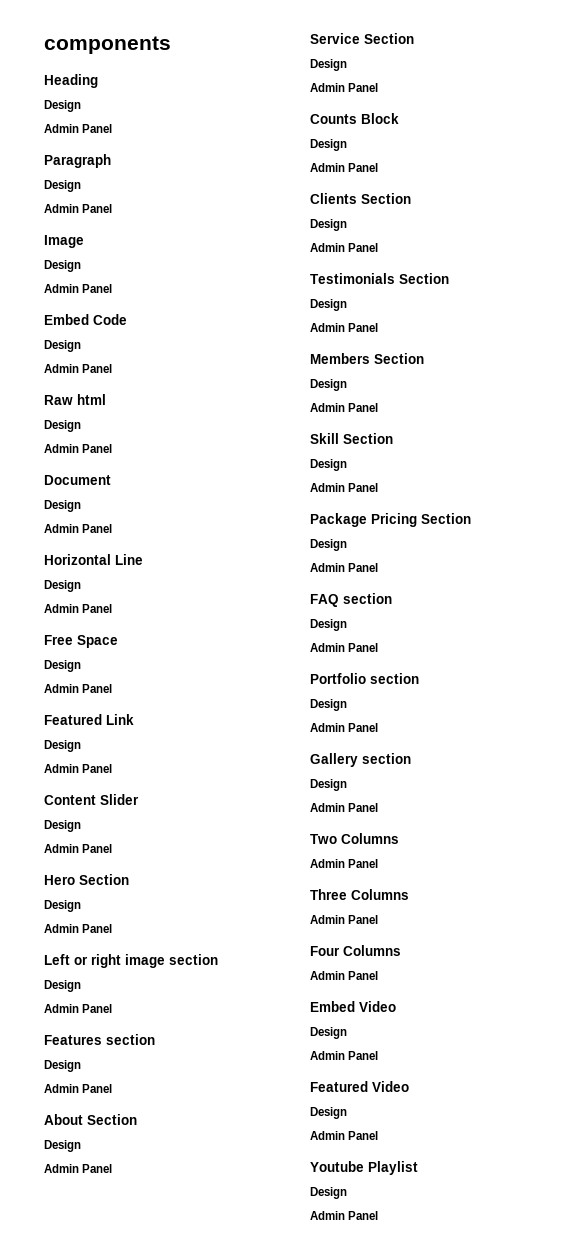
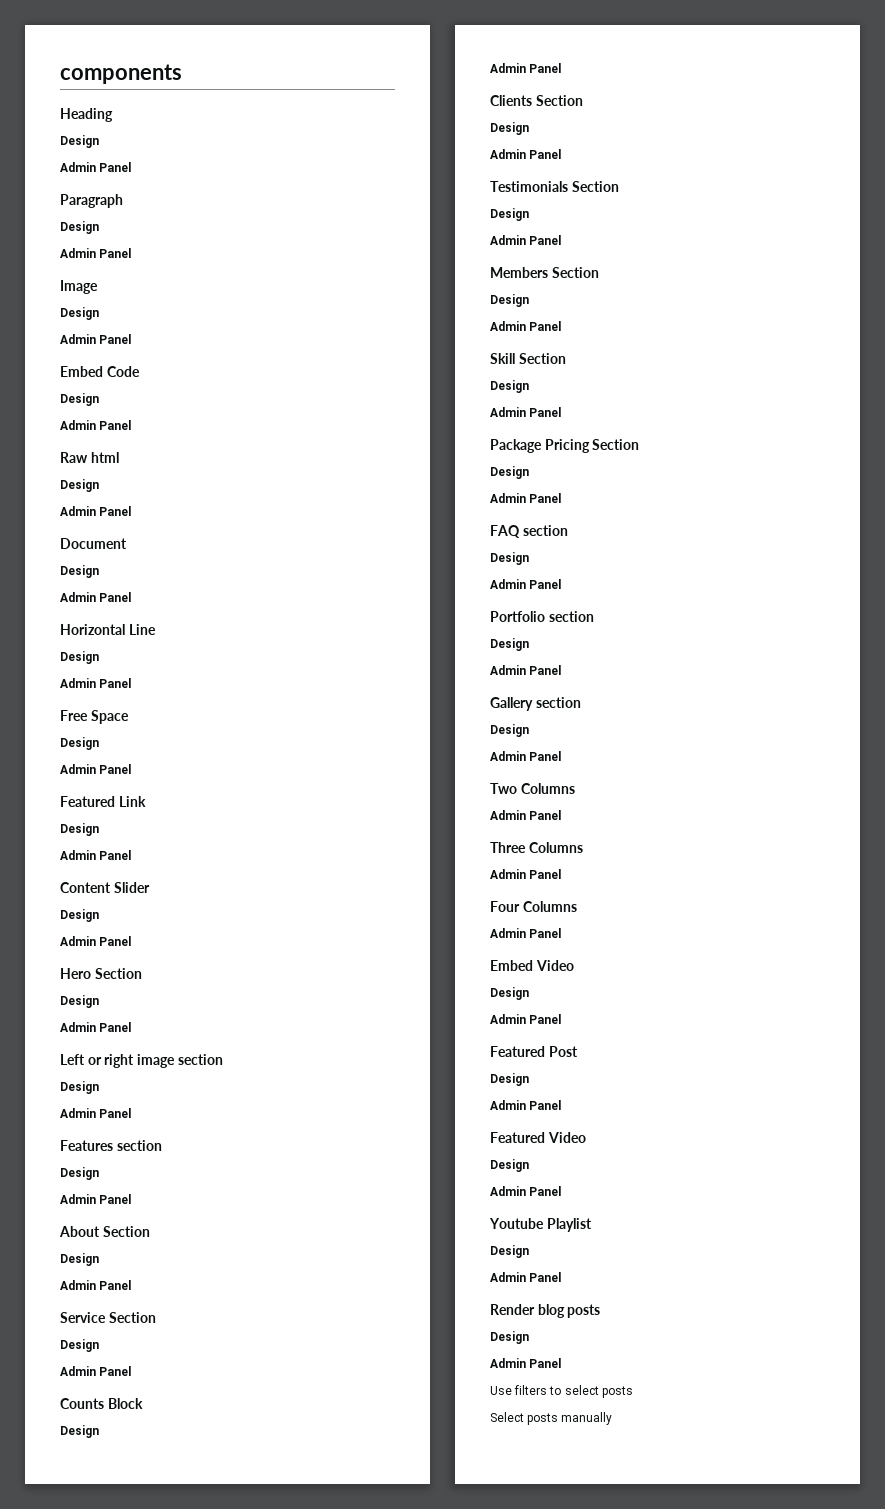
(379, 1055) none -> [490,1046,578,1057] [490,1073,529,1086] [490,1100,562,1110] // Featured Post // Design // Admin Panel
(379, 1215) none -> [490,1304,601,1318] [490,1331,529,1344] [490,1358,562,1368] [490,1385,633,1398] [490,1412,613,1425] // Render blog posts // Design // Admin Panel // Use filters to select posts // Select posts manually

